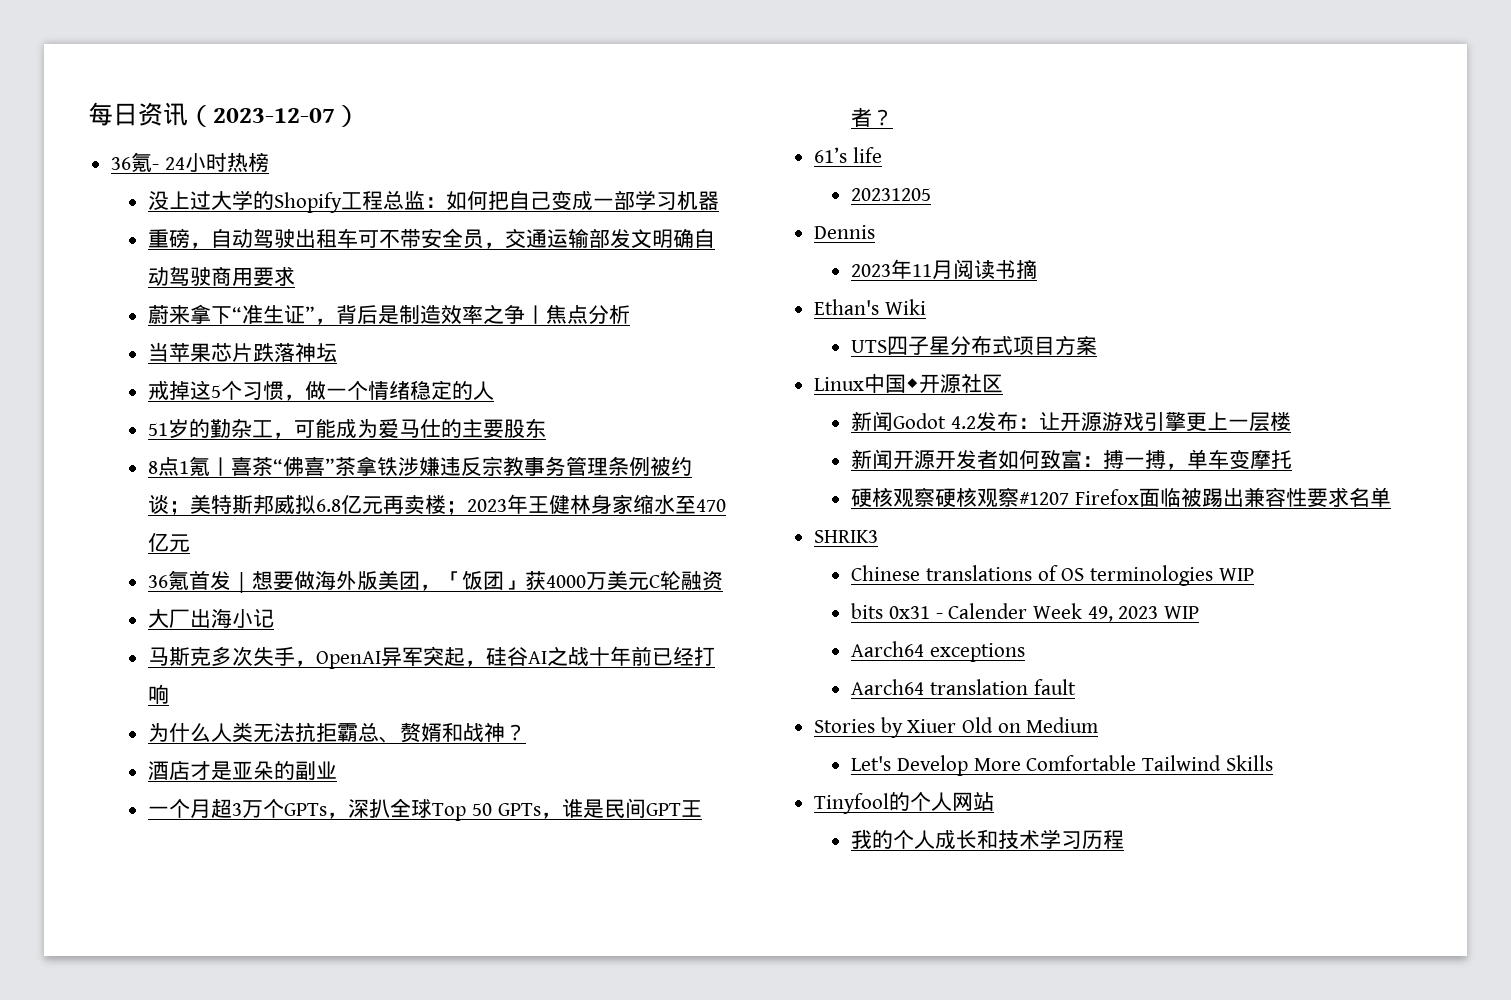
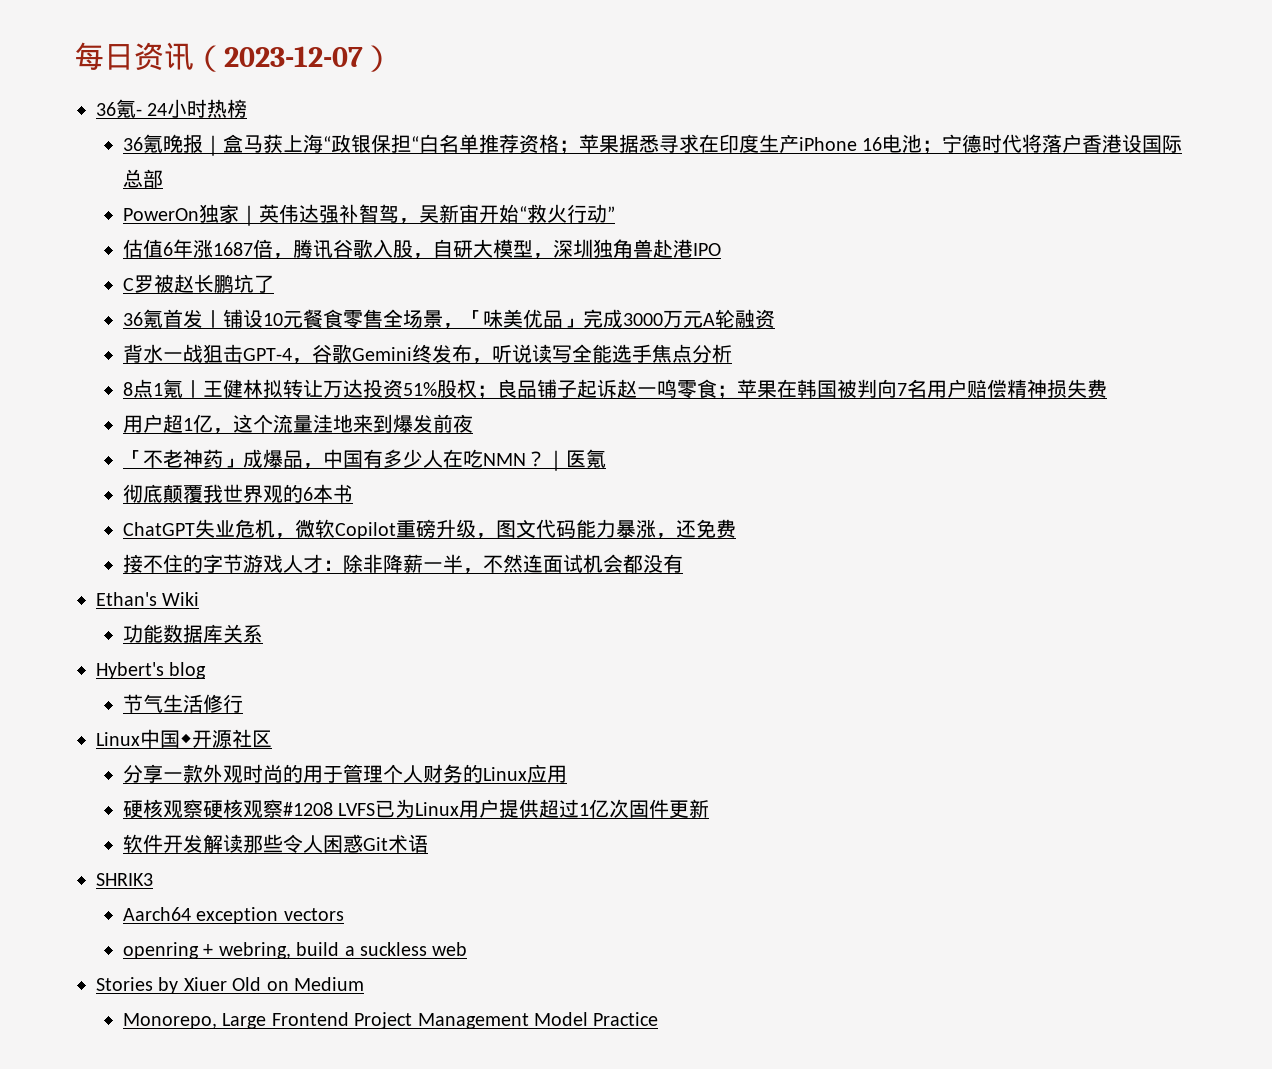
[148,190,720,213] [148,228,716,249] [148,266,296,286] [148,304,631,325] [148,342,338,363] [148,380,495,401] [148,418,547,439] [148,456,693,477] [148,494,727,515] [148,533,191,552] [148,570,724,593] [148,608,275,628] [148,646,716,669] [148,684,170,704] [148,722,527,743] [148,760,338,781] [148,798,702,821] [851,107,894,127] [814,147,882,163] [851,188,932,201] [814,225,876,239] [851,259,1038,279] [814,299,926,315] [851,335,1098,355] 没上过大学的Shopify工程总监：如何把自己变成一部学习机器 // 重磅，自动驾驶出租车可不带安全员，交通运输部发文明确自动驾驶商用要求 // 蔚来拿下“准生证”，背后是制造效率之争丨焦点分析 // 当苹果芯片跌落神坛 // 戒掉这5个习惯，做一个情绪稳定的人 // 51岁的勤杂工，可能成为爱马仕的主要股东 // 8点1氪丨喜茶“佛喜”茶拿铁涉嫌违反宗教事务管理条例被约谈；美特斯邦威拟6.8亿元再卖楼；2023年王健林身家缩水至470亿元 // 36氪首发｜想要做海外版美团，「饭团」获4000万美元C轮融资 // 大厂出海小记 // 马斯克多次失手，OpenAI异军突起，硅谷AI之战十年前已经打响 // 为什么人类无法抗拒霸总、赘婿和战神？ // 酒店才是亚朵的副业 // 一个月超3万个GPTs，深扒全球Top 50 GPTs，谁是民间GPT王者？ // 61’s life // 20231205 // Dennis // 2023年11月阅读书摘 // Ethan's Wiki // UTS四子星分布式项目方案 -> [122,134,1183,156] [122,169,163,188] [122,204,615,226] [122,239,721,259] [122,274,274,293] [122,309,775,329] [122,344,732,364] [122,379,1107,399] [122,414,473,434] [122,449,606,471] [122,484,353,503] [122,519,736,539] [122,554,683,574] [96,592,200,606] [122,624,263,643] [96,662,207,679] [122,694,243,713] 36氪晚报｜盒马获上海“政银保担“白名单推荐资格；苹果据悉寻求在印度生产iPhone 16电池；宁德时代将落户香港设国际总部 // PowerOn独家｜英伟达强补智驾，吴新宙开始“救火行动” // 估值6年涨1687倍，腾讯谷歌入股，自研大模型，深圳独角兽赴港IPO // C罗被赵长鹏坑了 // 36氪首发丨铺设10元餐食零售全场景，「味美优品」完成3000万元A轮融资 // 背水一战狙击GPT-4，谷歌Gemini终发布，听说读写全能选手焦点分析 // 8点1氪丨王健林拟转让万达投资51%股权；良品铺子起诉赵一鸣零食；苹果在韩国被判向7名用户赔偿精神损失费 // 用户超1亿，这个流量洼地来到爆发前夜 // 「不老神药」成爆品，中国有多少人在吃NMN？｜医氪 // 彻底颠覆我世界观的6本书 // ChatGPT失业危机，微软Copilot重磅升级，图文代码能力暴涨，还免费 // 接不住的字节游戏人才：除非降薪一半，不然连面试机会都没有 // Ethan's Wiki // 功能数据库关系 // Hybert's blog // 节气生活修行
[851,411,1291,432] [851,449,1293,470] [851,487,1391,508] [814,530,879,543] [851,565,1254,586] [851,603,1200,622] [851,641,1025,662] [851,679,1076,695] 新闻Godot 4.2发布：让开源游戏引擎更上一层楼 // 新闻开源开发者如何致富：搏一搏，单车变摩托 // 硬核观察硬核观察#1207 Firefox面临被踢出兼容性要求名单 // SHRIK3 // Chinese translations of OS terminologies WIP // bits 0x31 - Calender Week 49, 2023 WIP // Aarch64 exceptions // Aarch64 translation fault -> [122,764,567,783] [122,799,710,819] [122,834,428,853] [96,873,153,886] [122,907,344,924] [122,942,468,959] 分享一款外观时尚的用于管理个人财务的Linux应用 // 硬核观察硬核观察#1208 LVFS已为Linux用户提供超过1亿次固件更新 // 软件开发解读那些令人困惑Git术语 // SHRIK3 // Aarch64 exception vectors // openring + webring, build a suckless web
[851,755,1273,776] [814,792,995,814] [851,829,1125,849] Let's Develop More Comfortable Tailwind Skills // Tinyfool的个人网站 // 我的个人成长和技术学习历程 -> [122,1012,659,1029] Monorepo, Large Frontend Project Management Model Practice

